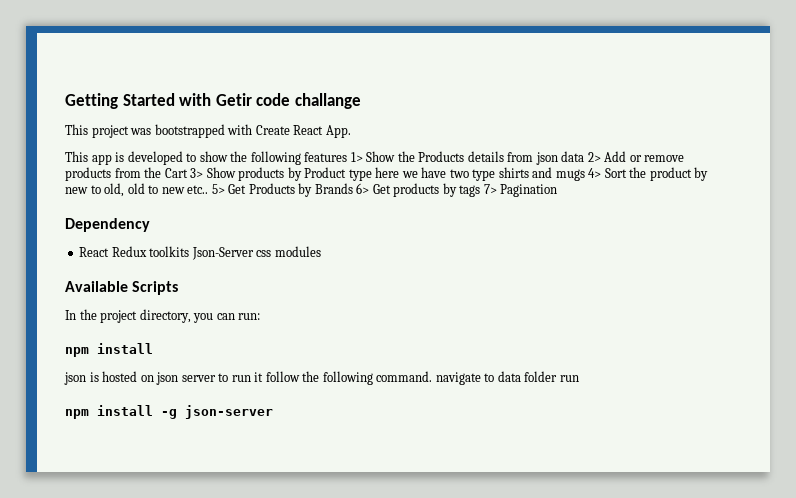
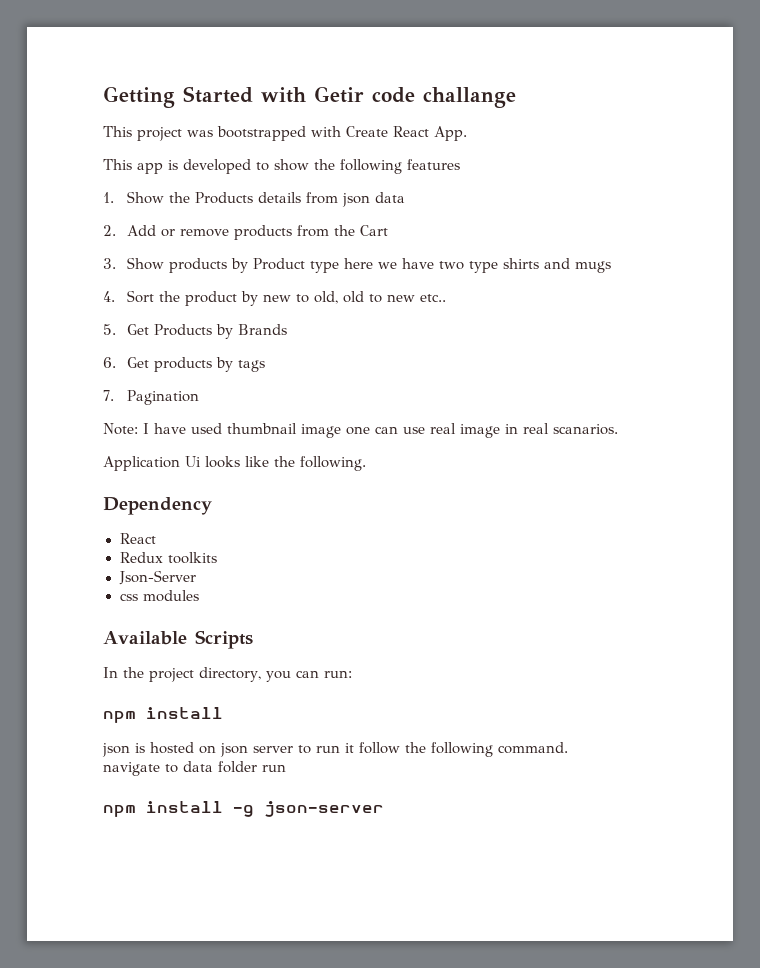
[350,152,363,162] 1> -> [103,192,114,203] // 1.
[587,152,601,162] 2> -> [103,225,116,236] // 2.
[190,168,204,178] 3> -> [103,258,116,269] // 3.
[588,168,602,178] 4> -> [103,291,115,302] // 4.
[211,184,225,194] 5> -> [103,324,116,335] // 5.
[356,183,370,194] 6> -> [103,357,116,368] // 6.
[483,184,497,194] 7> -> [103,390,114,401] // 7.
(558, 190) none -> [103,423,618,438] [103,456,366,471] // Note: I have used thumbnail image one can use real image in real scanarios. // Application Ui looks like the following.
(110, 252) none -> (156, 538) //
(190, 251) none -> (217, 558) //
(254, 253) none -> (196, 577) //
(433, 376) none -> (568, 748) //

